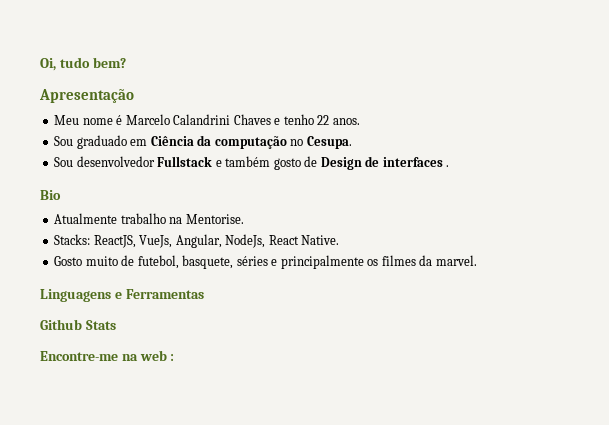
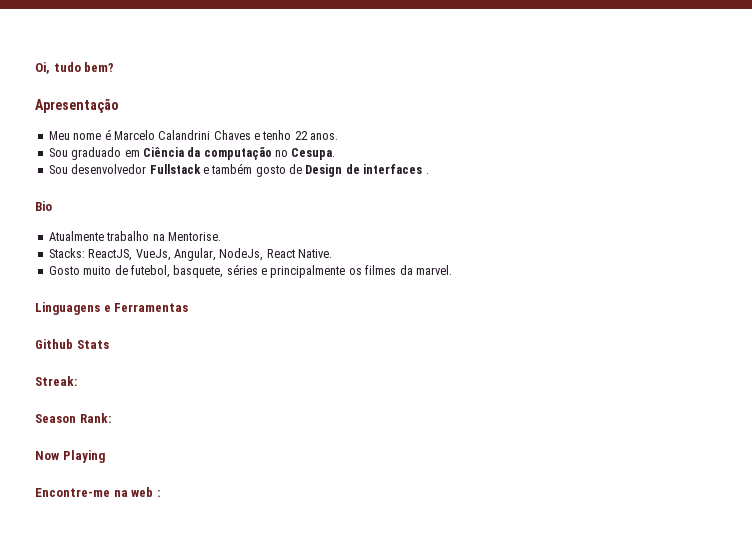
(116, 325) none -> [35,376,77,386] [35,413,111,423] [35,450,105,463] // Streak: // Season Rank: // Now Playing

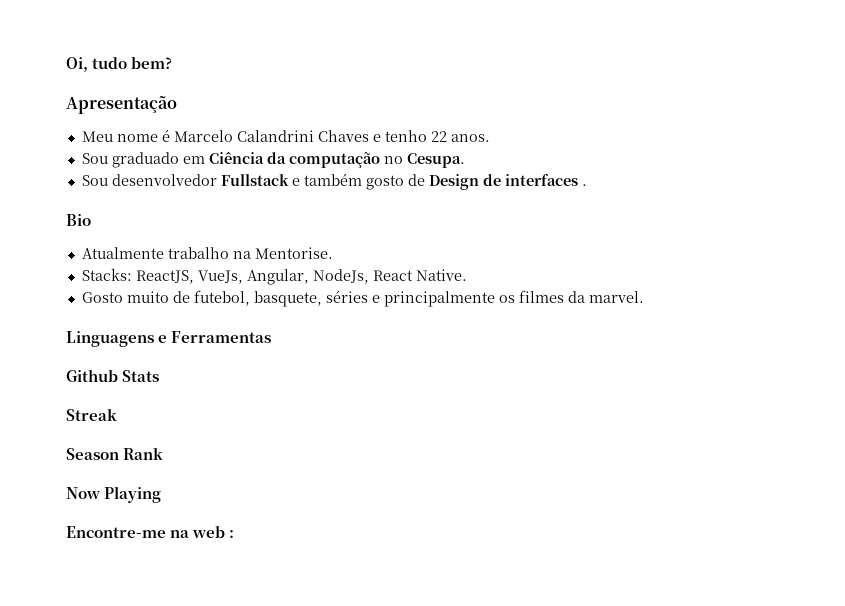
[35,376,77,386] Streak: -> [66,408,117,421] Streak
[79,413,111,423] Rank: -> [123,447,164,460] Rank

